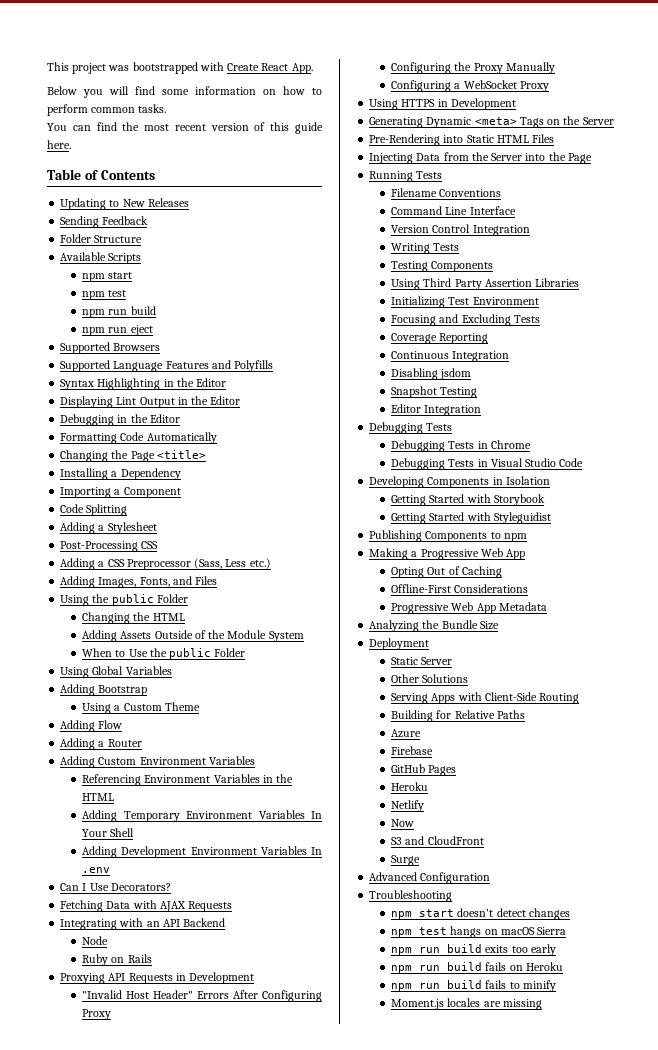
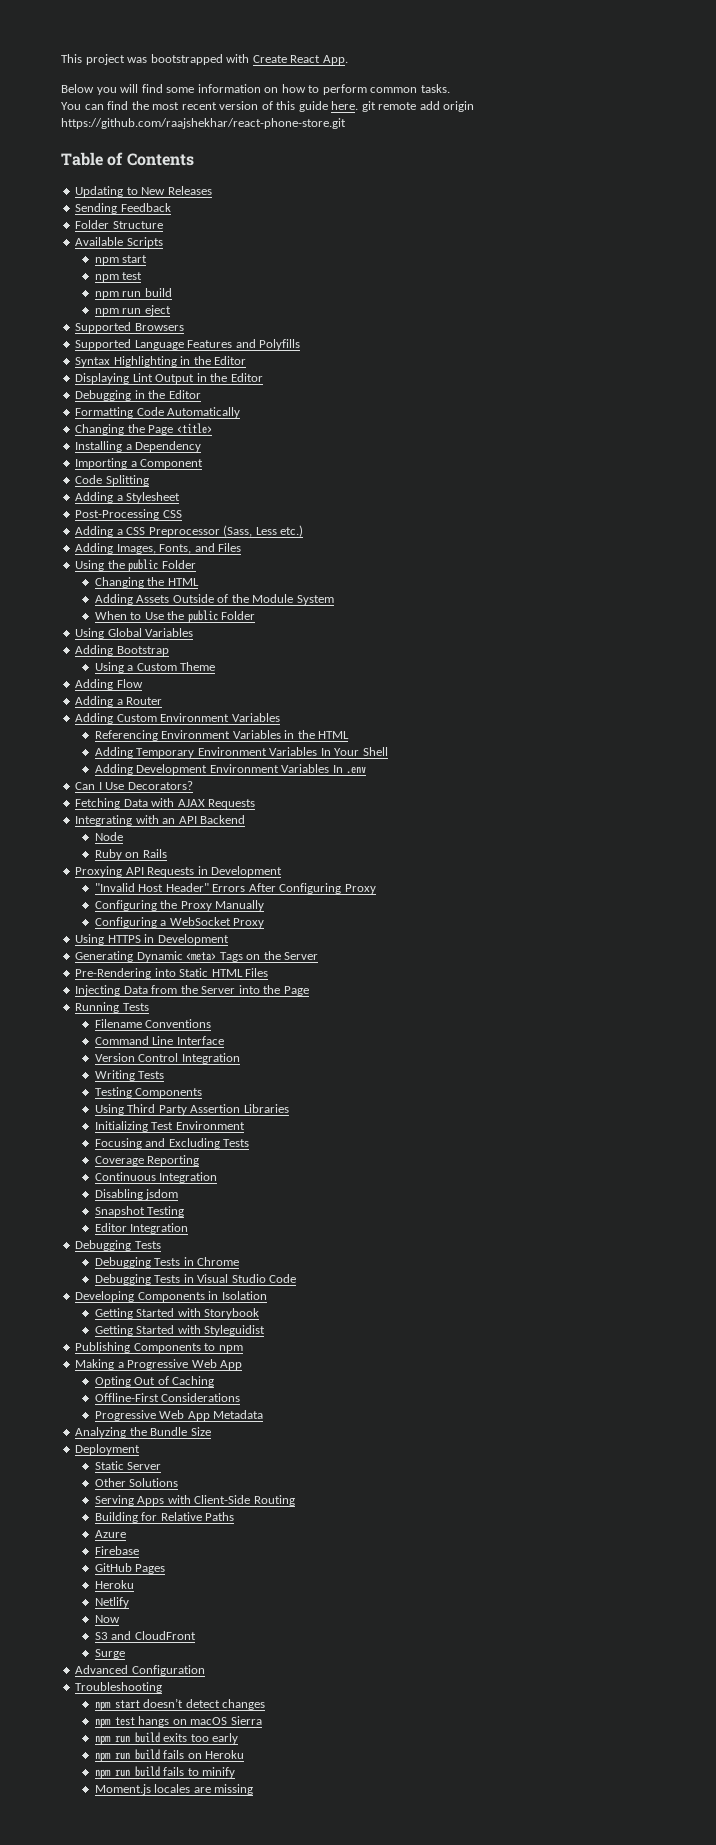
(71, 144) none -> [361,101,475,112] [61,118,346,129] git remote add origin https://github.com/raajshekhar/react-phone-store.git

